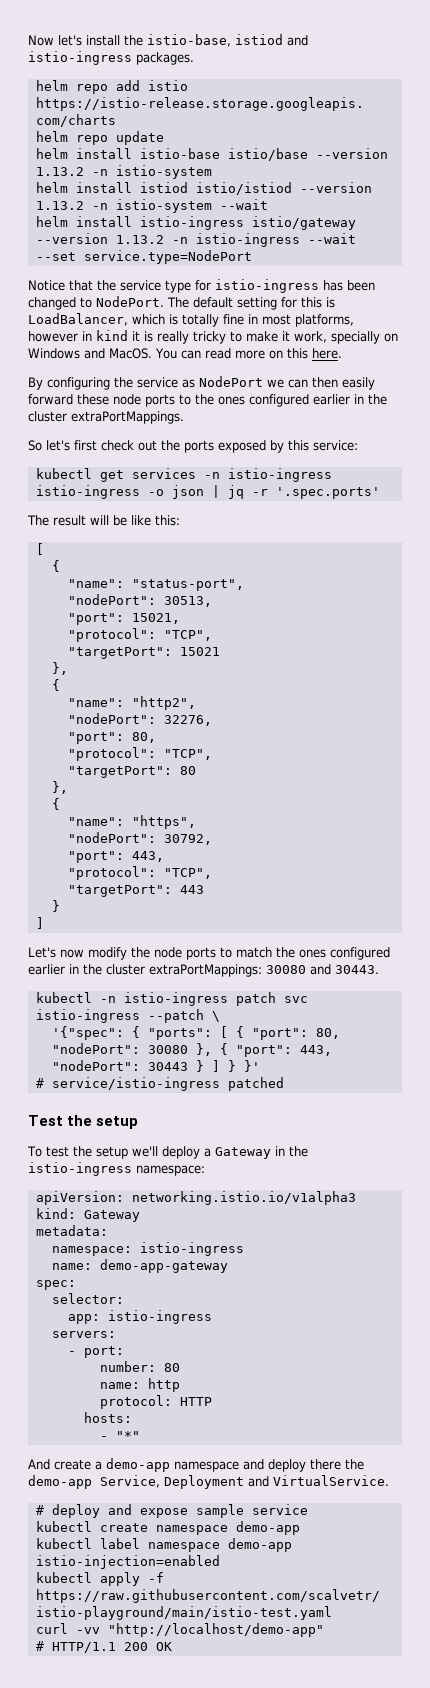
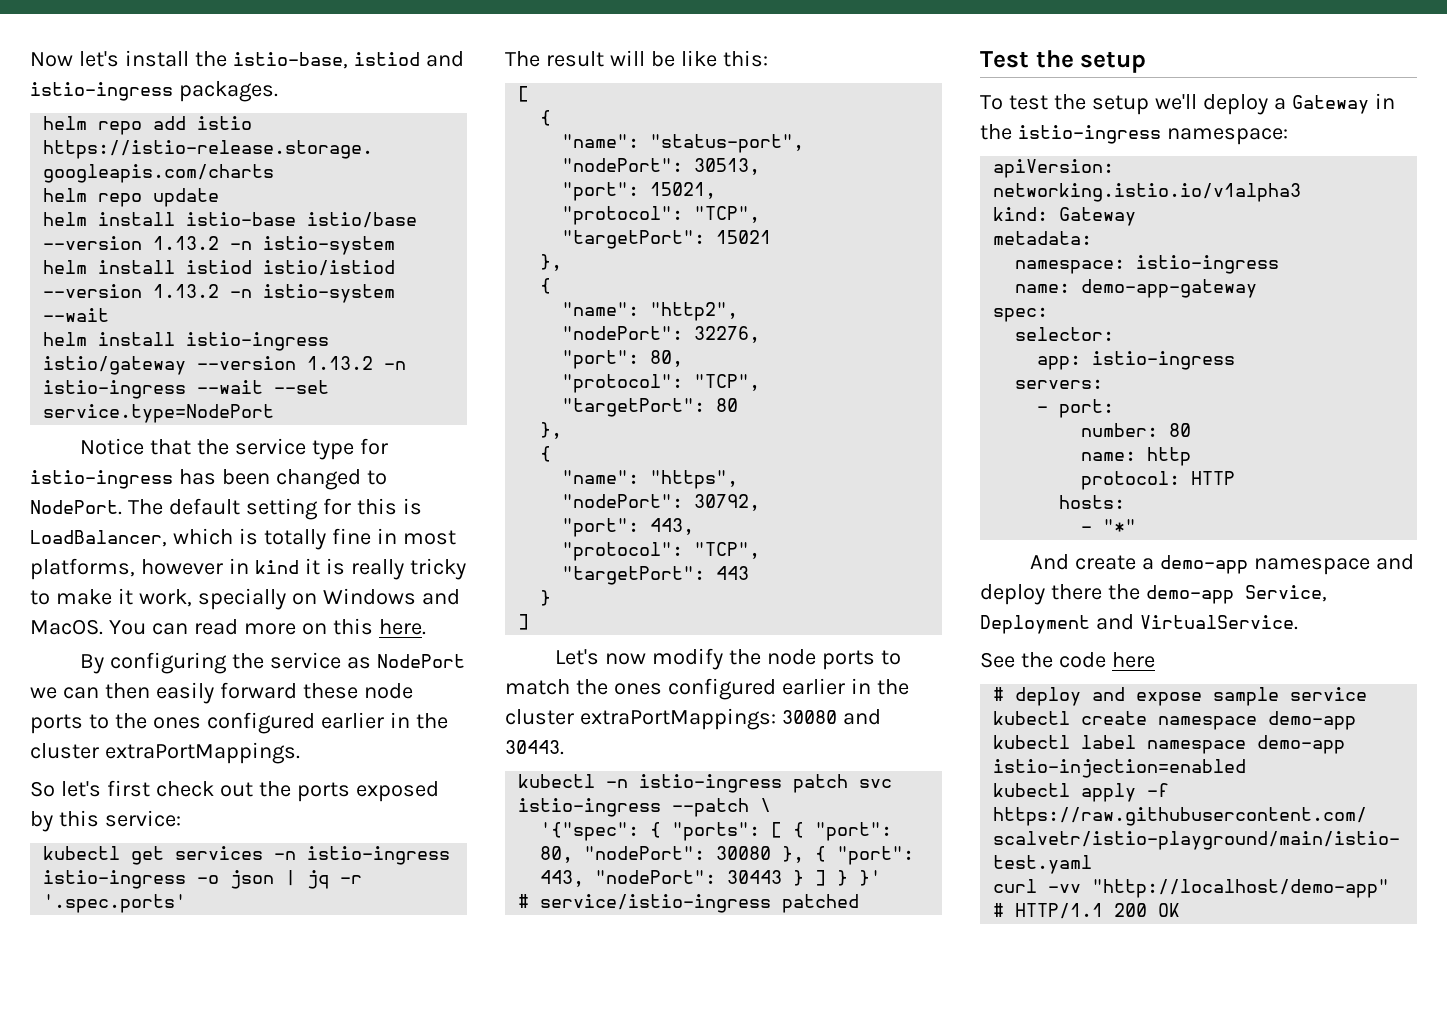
(389, 1480) none -> [980,652,1155,668] // See the code here

